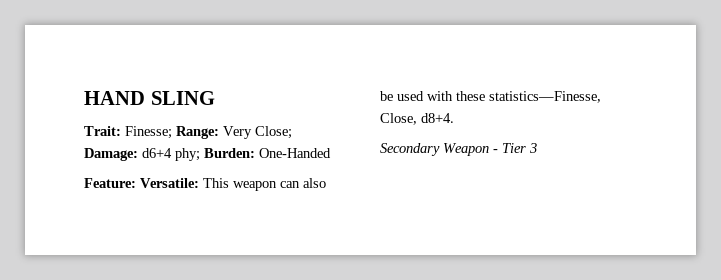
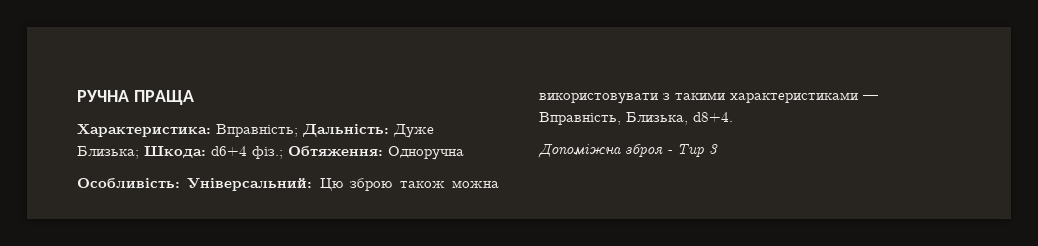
[84,91,215,105] [84,126,292,139] [84,148,331,161] [84,178,326,191] [380,91,601,103] [380,113,454,125] [380,143,526,156] HAND SLING // Trait: Finesse; Range: Very Close; Damage: d6+4 phy; Burden: One-Handed // Feature: Versatile: This weapon can also be used with these statistics—Finesse, Close, d8+4. // Secondary Weapon - Tier -> [77,90,194,105] [77,124,434,138] [77,146,464,160] [77,178,499,191] [539,92,878,104] [539,112,733,125] [538,143,704,158] РУЧНА ПРАЩА // Характеристика: Вправність; Дальність: Дуже Близька; Шкода: d6+4 фіз.; Обтяження: Одноручна // Особливість: Універсальний: Цю зброю також можна використовувати з такими характеристиками — Вправність, Близька, d8+4. // Допоміжна зброя - Тир

